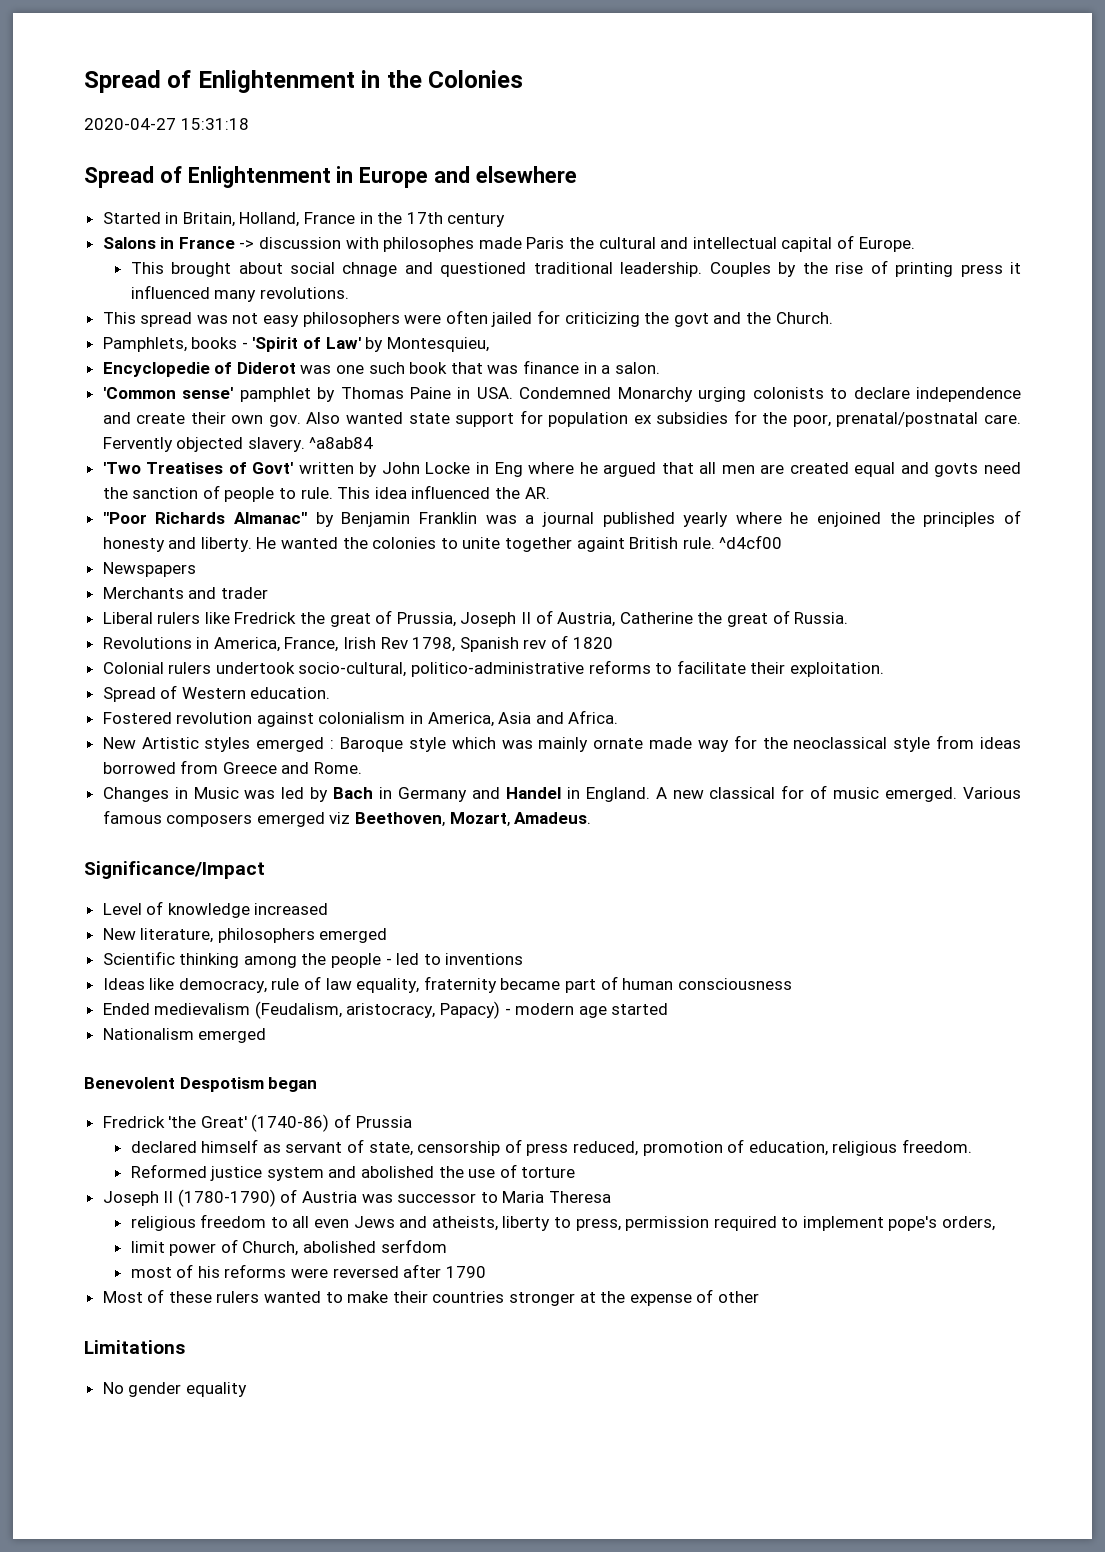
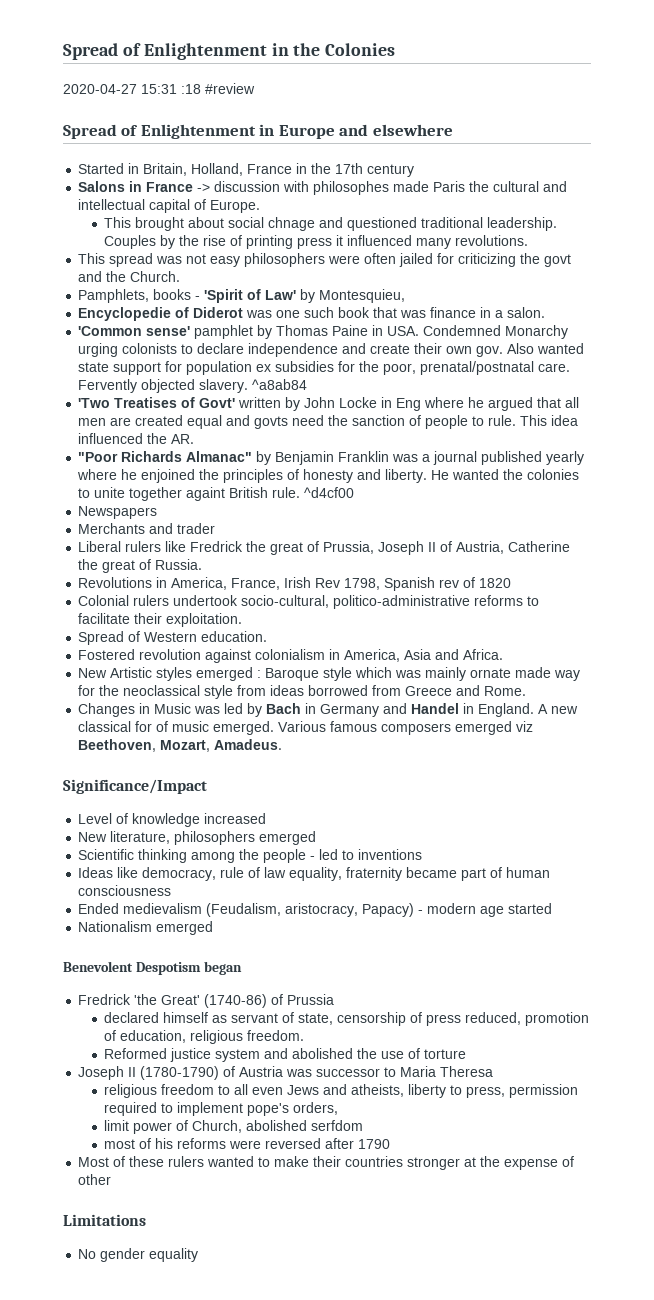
[180,118,249,130] 15:31:18 -> [141,83,255,94] 15:31 :18 #review

